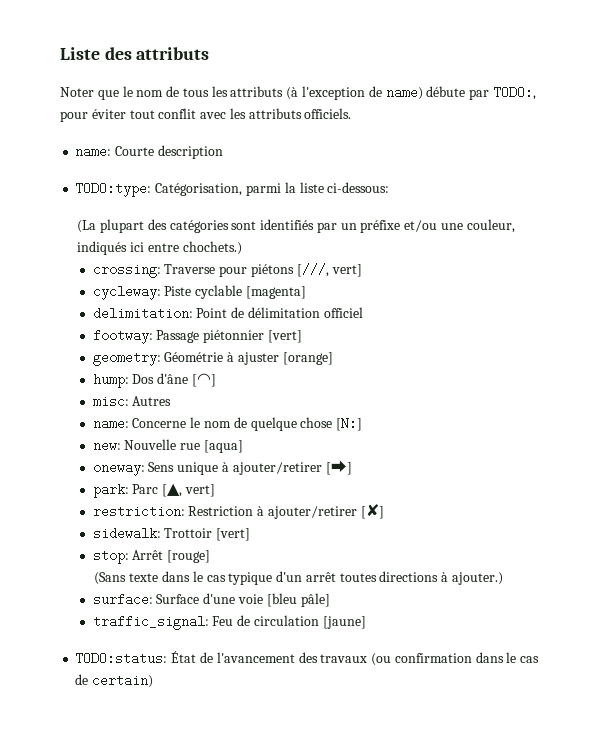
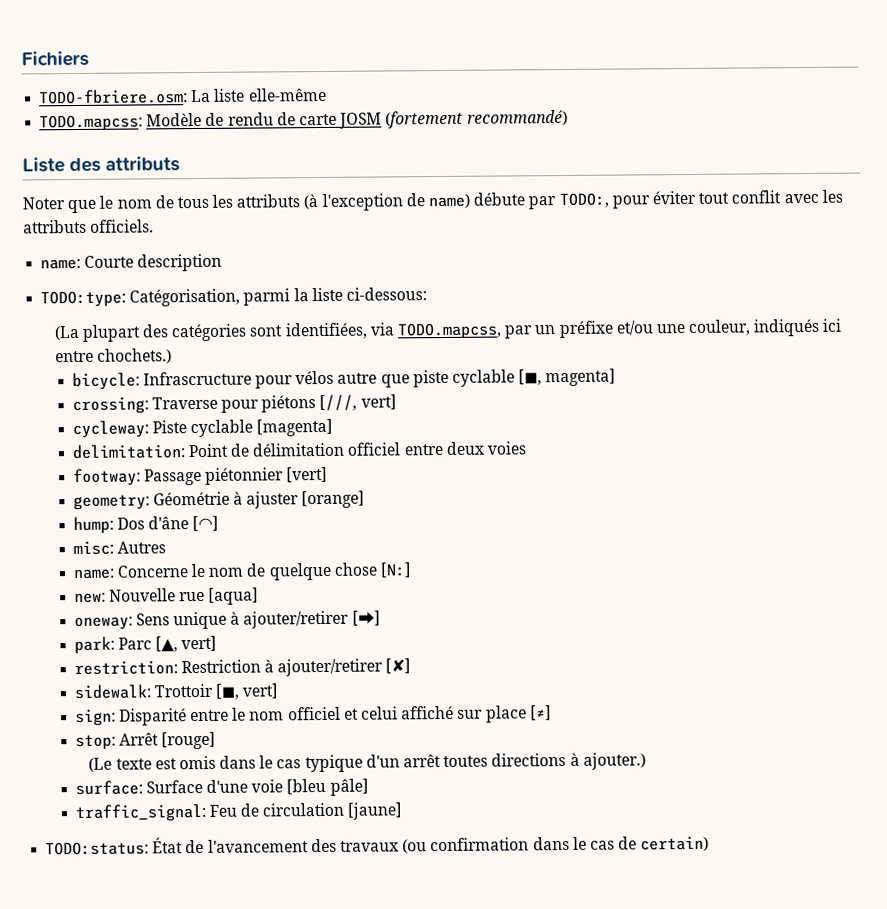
(60, 53) none -> [21,50,89,67] [38,87,327,105] [39,109,568,132] Fichiers // TODO-fbriere.osm: La liste elle-même // TODO.mapcss: Modèle de rendu de carte JOSM (fortement recommandé) //
[260,219,315,230] identifiés -> [284,322,502,340] identifiées, via TODO.mapcss,
(242, 248) none -> [71,368,617,391] // bicycle: Infrascructure pour vélos autre que piste cyclable [◼, magenta]
(363, 312) none -> [403,441,528,456] entre deux voies
[216,528,251,541] [vert] -> [215,683,279,700] [74,705,552,727] [◼, vert] // sign: Disparité entre le nom officiel et celui affiché sur place [≠]
[94,572,159,585] (Sans texte -> [88,755,216,772] (Le texte est omis

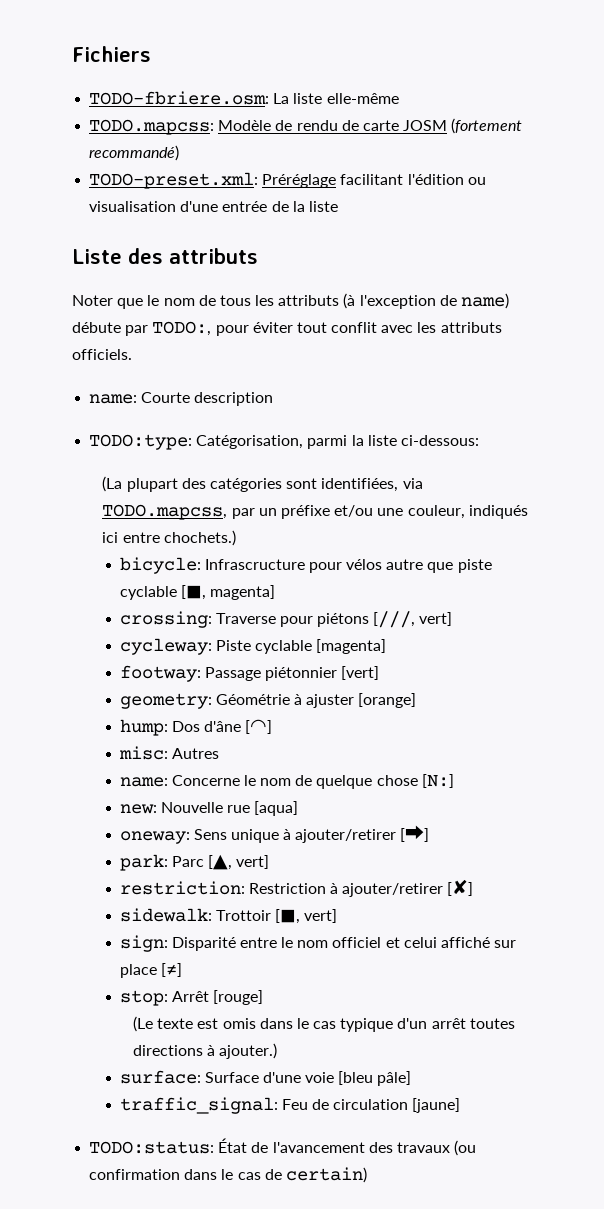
(568, 117) none -> [89,172,486,189] [89,201,338,212] // TODO-preset.xml: Préréglage facilitant l'édition ou visualisation d'une entrée de la liste
[71,441,528,460] // delimitation: Point de délimitation officiel entre deux voies -> (387, 646) none

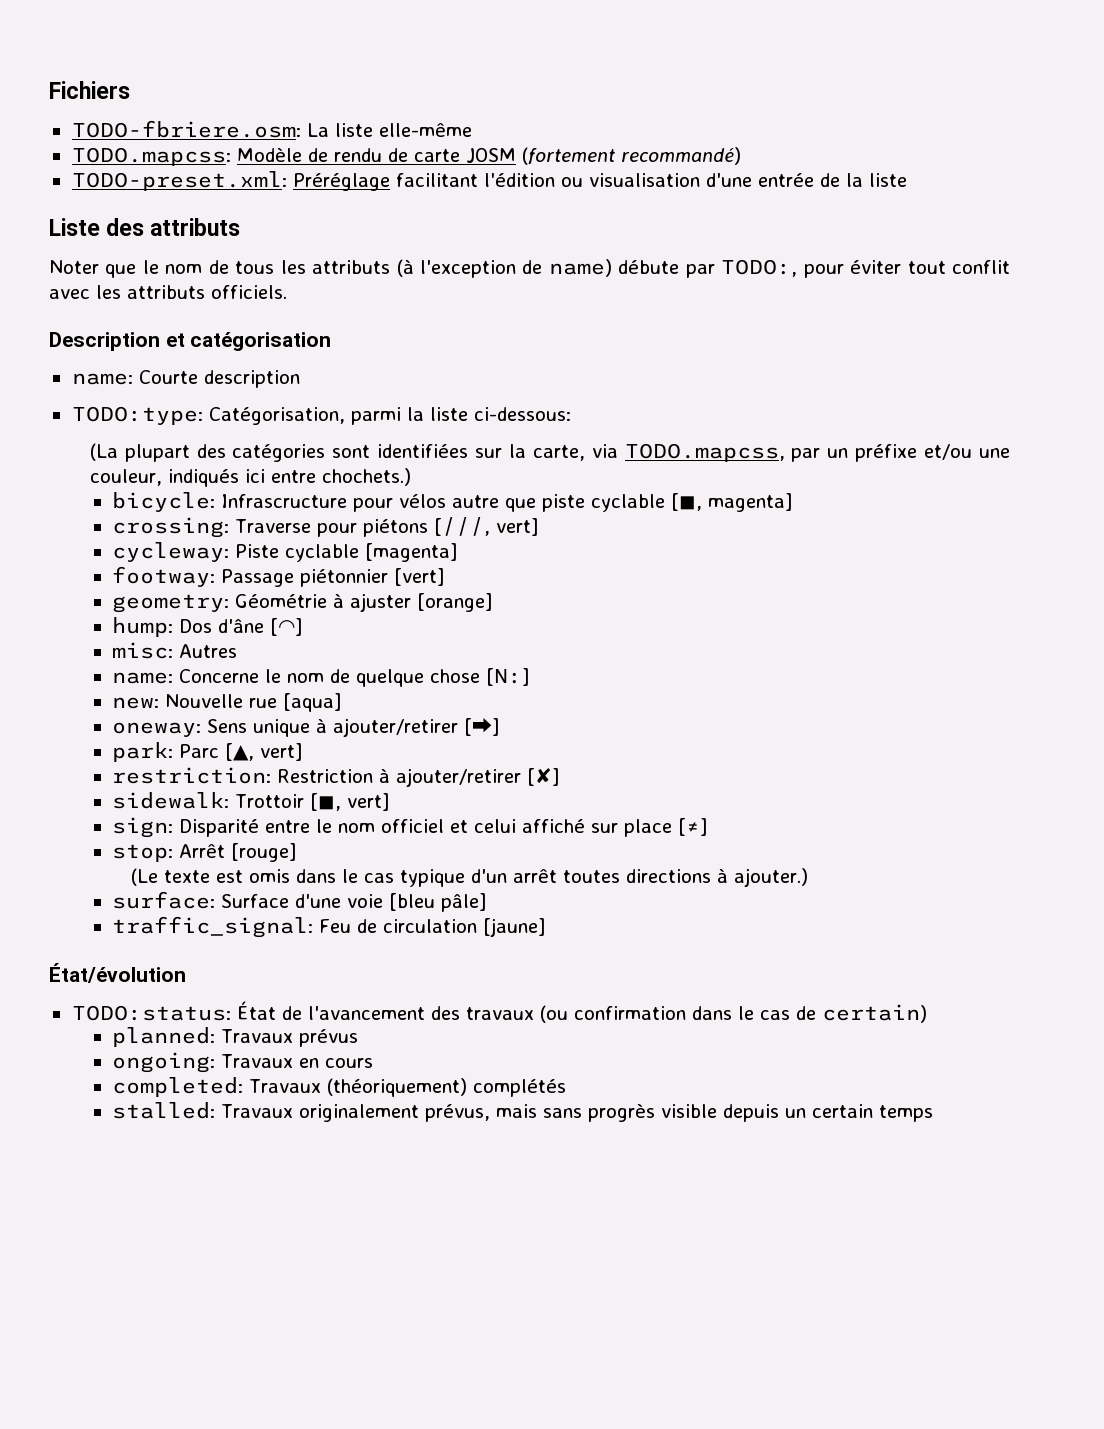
(132, 354) none -> [49,332,332,351] // Description et catégorisation
[321,478,399,492] identifiées, -> [377,444,585,461] identifiées sur la carte,
(461, 1105) none -> [49,963,186,983] // État/évolution
(367, 1175) none -> [112,1027,359,1047] [112,1052,374,1073] [112,1077,567,1097] [112,1102,934,1122] // planned: Travaux prévus // ongoing: Travaux en cours // completed: Travaux (théoriquement) complétés // stalled: Travaux originalement prévus, mais sans progrès visible depuis un certain temps

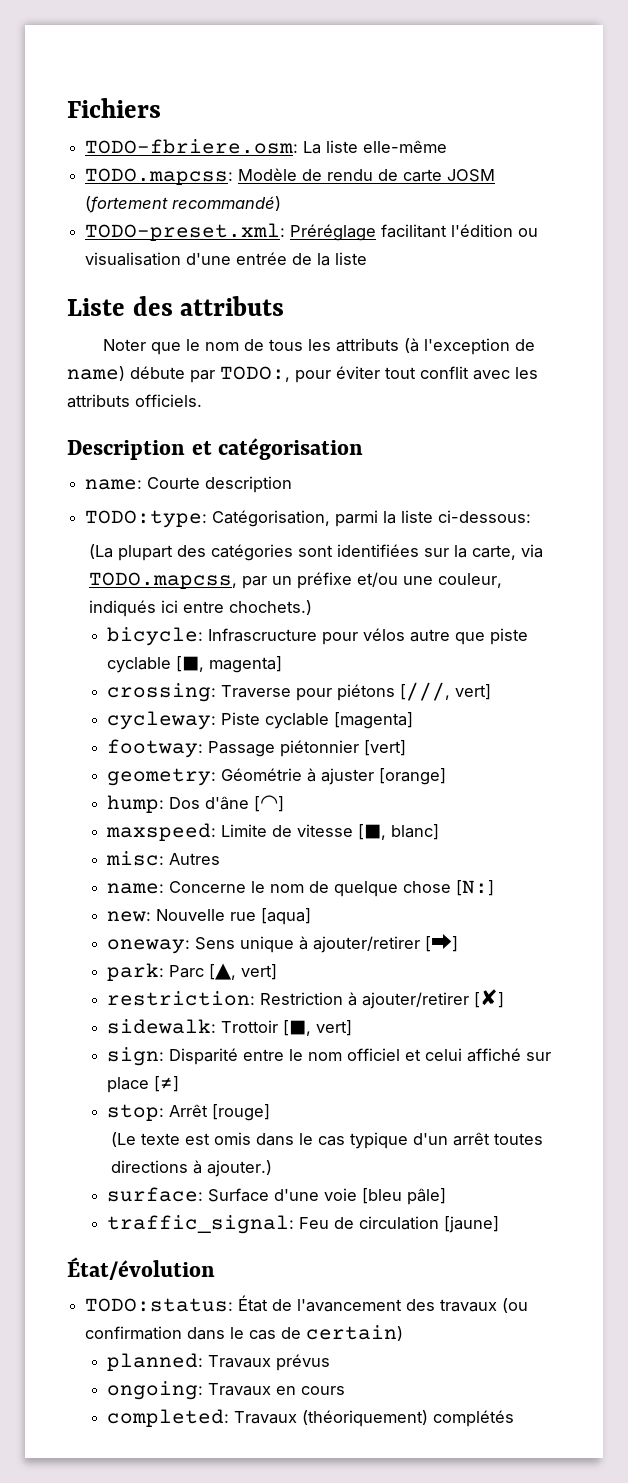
(304, 627) none -> [106,823,440,841] // maxspeed: Limite de vitesse [◼, blanc]
[112,1102,934,1122] // stalled: Travaux originalement prévus, mais sans progrès visible depuis un certain temps -> (515, 1418) none

